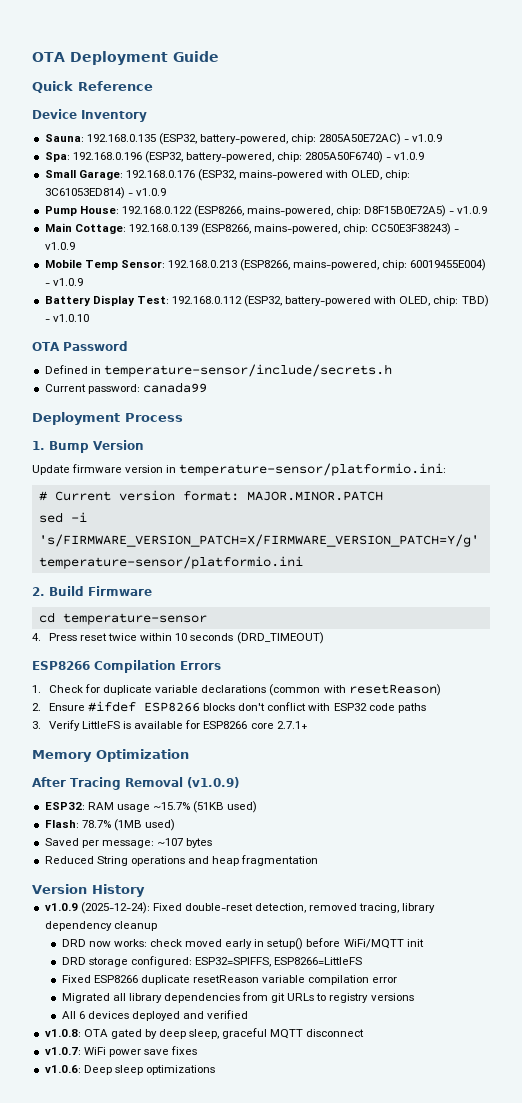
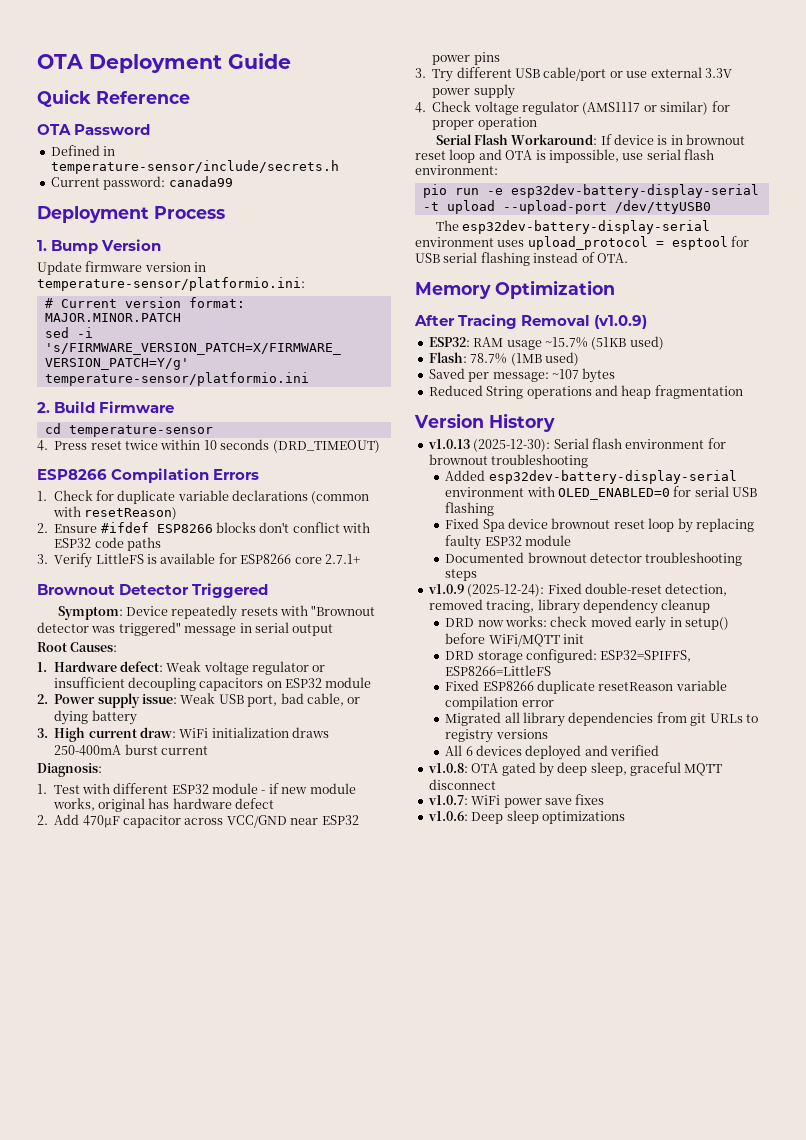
[32,109,147,122] [44,133,443,145] [44,151,425,163] [44,169,411,181] [44,187,166,199] [44,205,488,217] [44,223,460,235] [44,242,75,250] [44,259,487,271] [44,278,83,286] [44,295,489,307] [44,314,89,322] // Device Inventory // Sauna: 192.168.0.135 (ESP32, battery-powered, chip: 2805A50E72AC) - v1.0.9 // Spa: 192.168.0.196 (ESP32, battery-powered, chip: 2805A50F6740) - v1.0.9 // Small Garage: 192.168.0.176 (ESP32, mains-powered with OLED, chip: 3C61053ED814) - v1.0.9 // Pump House: 192.168.0.122 (ESP8266, mains-powered, chip: D8F15B0E72A5) - v1.0.9 // Main Cottage: 192.168.0.139 (ESP8266, mains-powered, chip: CC50E3F38243) - v1.0.9 // Mobile Temp Sensor: 192.168.0.213 (ESP8266, mains-powered, chip: 60019455E004) - v1.0.9 // Battery Display Test: 192.168.0.112 (ESP32, battery-powered with OLED, chip: TBD) - v1.0.10 -> (190, 97) none
(308, 725) none -> [37,583,269,598] [57,605,376,620] [37,622,334,636] [37,642,118,652] [37,661,326,675] [53,677,372,691] [37,693,361,708] [54,710,137,725] [37,727,330,742] [54,744,208,756] [37,763,102,777] [37,783,356,794] [52,798,275,812] [37,814,359,828] [432,52,500,65] [415,67,732,82] [432,84,515,99] [415,101,730,115] [432,117,537,130] [435,134,746,145] [415,149,714,163] [415,165,498,175] [422,184,759,198] [422,200,711,214] [435,220,710,234] [415,236,750,250] [415,252,628,266] // Brownout Detector Triggered // Symptom: Device repeatedly resets with "Brownout detector was triggered" message in serial output // Root Causes: // 1. Hardware defect: Weak voltage regulator or insufficient decoupling capacitors on ESP32 module // 2. Power supply issue: Weak USB port, bad cable, or dying battery // 3. High current draw: WiFi initialization draws 250-400mA burst current // Diagnosis: // 1. Test with different ESP32 module - if new module works, original has hardware defect // 2. Add 470µF capacitor across VCC/GND near ESP32 power pins // 3. Try different USB cable/port or use external 3.3V power supply // 4. Check voltage regulator (AMS1117 or similar) for proper operation // Serial Flash Workaround: If device is in brownout reset loop and OTA is impossible, use serial flash environment: // pio run -e esp32dev-battery-display-serial -t upload --upload-port /dev/ttyUSB0 // The esp32dev-battery-display-serial environment uses upload_protocol = esptool for USB serial flashing instead of OTA.
(145, 890) none -> [427,438,726,452] [428,454,589,468] [445,470,737,484] [445,486,758,500] [445,502,495,516] [445,518,754,533] [445,535,572,550] [445,552,743,566] [445,569,478,581] // v1.0.13 (2025-12-30): Serial flash environment for brownout troubleshooting // Added esp32dev-battery-display-serial environment with OLED_ENABLED=0 for serial USB flashing // Fixed Spa device brownout reset loop by replacing faulty ESP32 module // Documented brownout detector troubleshooting steps

